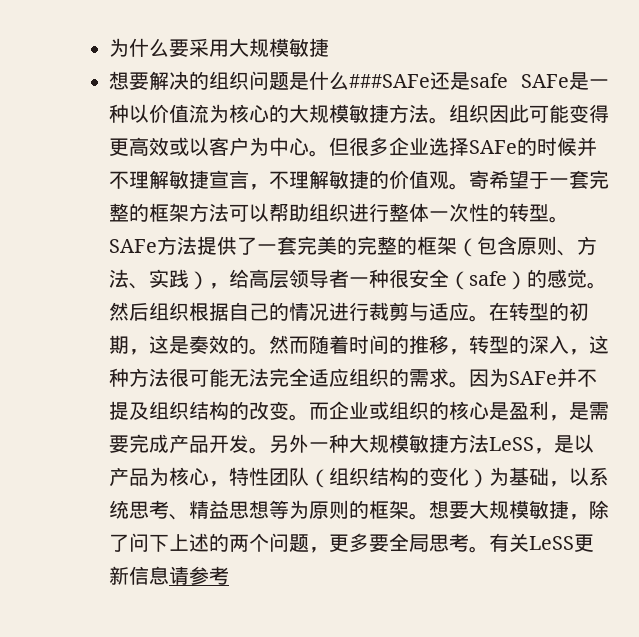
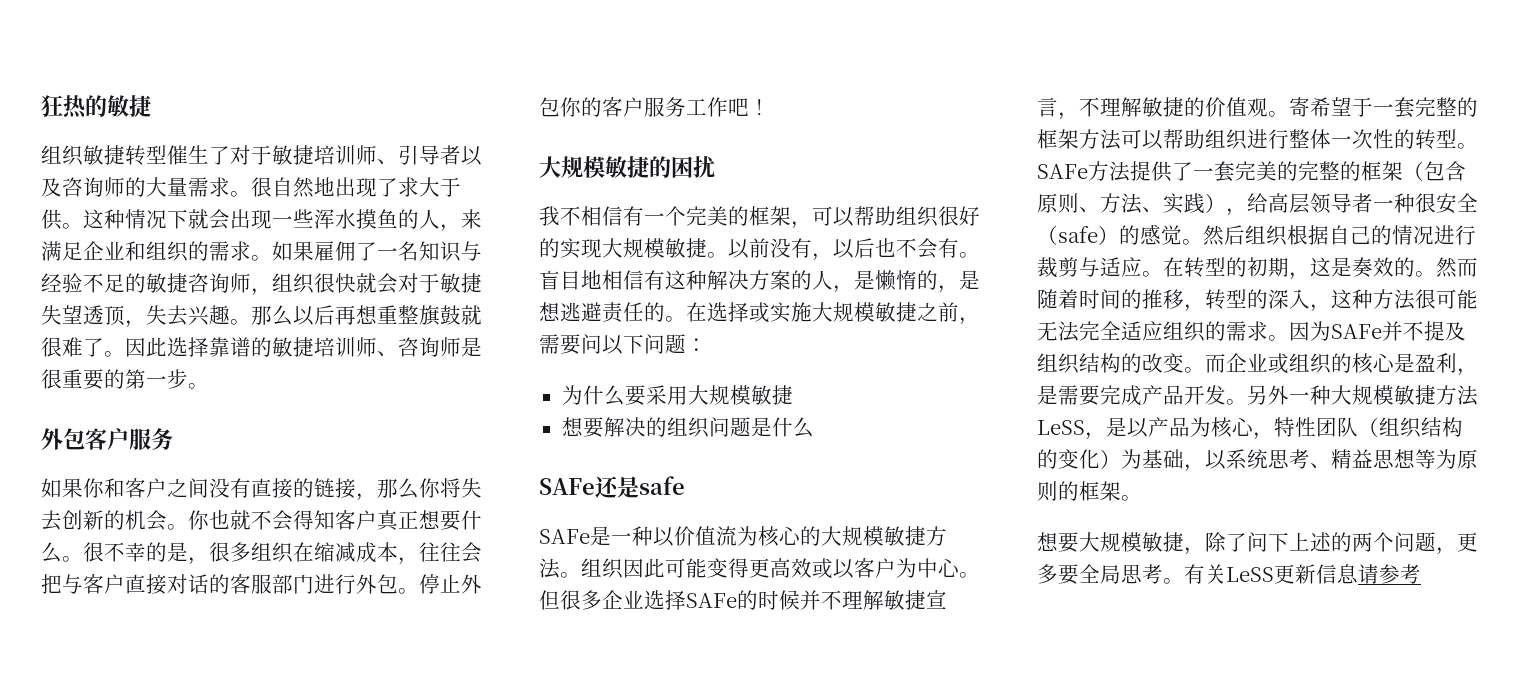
(109, 47) none -> [41,95,151,119] [41,145,482,166] [41,177,461,198] [41,209,482,232] [41,241,482,262] [41,273,482,296] [41,305,482,328] [41,337,482,357] [41,369,209,390] [41,428,173,450] [41,478,482,501] [41,510,482,531] [41,542,482,565] [41,574,482,595] [539,97,770,117] [539,156,715,178] [539,206,980,229] [539,238,980,261] [539,270,980,293] [539,302,980,325] [539,334,707,355] 狂热的敏捷 // 组织敏捷转型催生了对于敏捷培训师、引导者以及咨询师的大量需求。很自然地出现了求大于供。这种情况下就会出现一些浑水摸鱼的人，来满足企业和组织的需求。如果雇佣了一名知识与经验不足的敏捷咨询师，组织很快就会对于敏捷失望透顶，失去兴趣。那么以后再想重整旗鼓就很难了。因此选择靠谱的敏捷培训师、咨询师是很重要的第一步。 // 外包客户服务 // 如果你和客户之间没有直接的链接，那么你将失去创新的机会。你也就不会得知客户真正想要什么。很不幸的是，很多组织在缩减成本，往往会把与客户直接对话的客服部门进行外包。停止外包你的客户服务工作吧！ // 大规模敏捷的困扰 // 我不相信有一个完美的框架，可以帮助组织很好的实现大规模敏捷。以前没有，以后也不会有。盲目地相信有这种解决方案的人，是懒惰的，是想逃避责任的。在选择或实施大规模敏捷之前，需要问以下问题： //
[349,74,430,88] ###SAFe -> [539,478,595,495] // SAFe
(508, 80) none -> (685, 485) //
(429, 516) none -> (1142, 498) //

